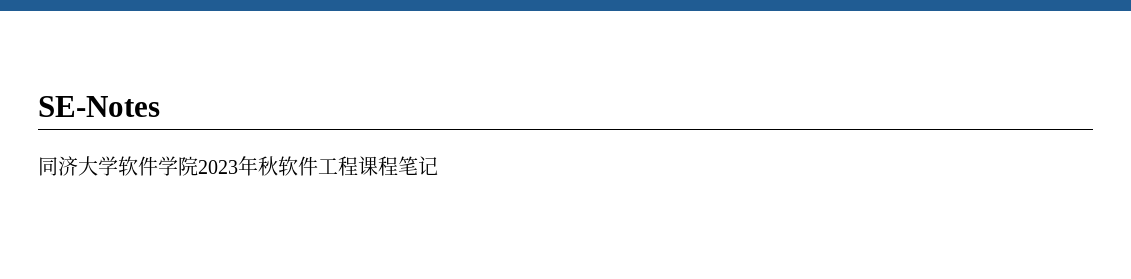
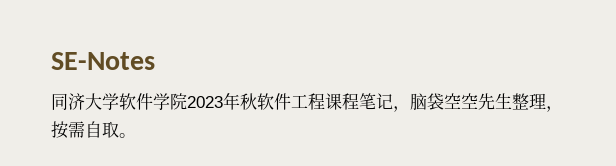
(438, 165) none -> [393,93,563,112] [51,121,136,139] ，脑袋空空先生整理，按需自取。

